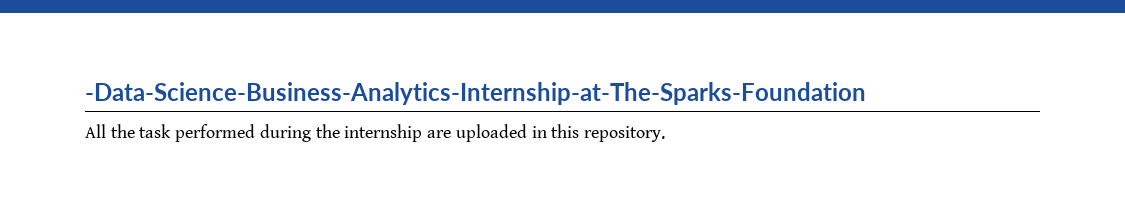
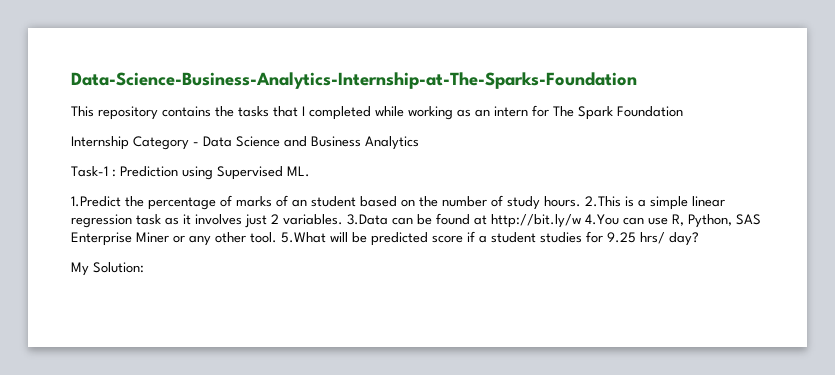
[85,82,866,105] [85,124,665,142] -Data-Science-Business-Analytics-Internship-at-The-Sparks-Foundation // All the task performed during the internship are uploaded in this repository. -> [71,72,637,89] [71,105,683,120] [71,136,419,150] [71,166,310,180] [71,195,725,210] [71,213,761,228] [71,231,699,246] [71,262,144,276] Data-Science-Business-Analytics-Internship-at-The-Sparks-Foundation // This repository contains the tasks that I completed while working as an intern for The Spark Foundation // Internship Category - Data Science and Business Analytics // Task-1 : Prediction using Supervised ML. // 1.Predict the percentage of marks of an student based on the number of study hours. 2.This is a simple linear regression task as it involves just 2 variables. 3.Data can be found at http://bit.ly/w 4.You can use R, Python, SAS Enterprise Miner or any other tool. 5.What will be predicted score if a student studies for 9.25 hrs/ day? // My Solution:

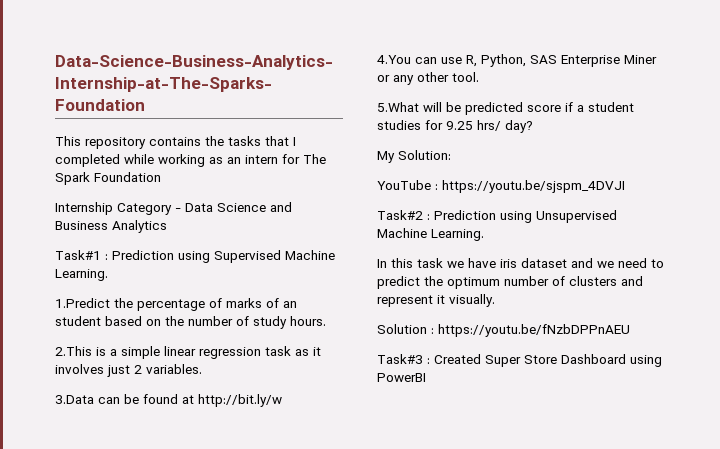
[71,166,108,177] Task-1 -> [55,250,101,260] Task#1
[287,166,310,177] ML. -> [285,250,335,260] [55,269,108,281] Machine Learning.
(581, 201) none -> (326, 321) //
(343, 219) none -> (202, 369) //
(581, 221) none -> (282, 400) //
(277, 237) none -> (479, 77) //
(144, 267) none -> [377,180,625,193] [377,210,617,223] [377,228,484,241] [377,258,664,268] [377,276,643,289] [377,294,495,307] [377,324,630,337] [377,354,662,367] [377,373,426,382] // YouTube : https://youtu.be/sjspm_4DVJI // Task#2 : Prediction using Unsupervised Machine Learning. // In this task we have iris dataset and we need to predict the optimum number of clusters and represent it visually. // Solution : https://youtu.be/fNzbDPPnAEU // Task#3 : Created Super Store Dashboard using PowerBI

